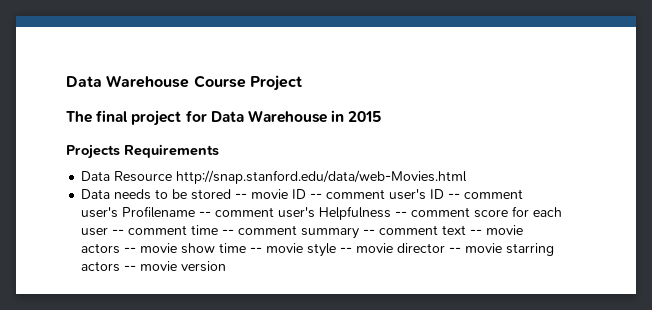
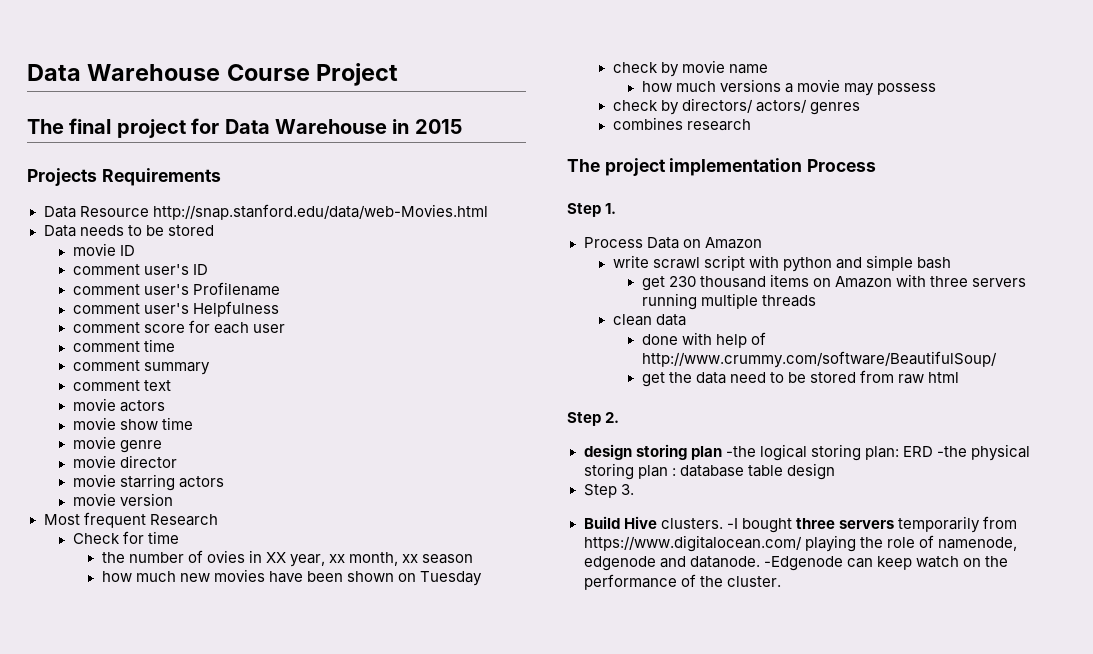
[235,193,248,199] -- -> (214, 230) //
[310,193,323,199] -- -> (135, 250) //
[448,193,461,199] -- -> (208, 269) //
[199,211,212,217] -- -> (280, 289) //
[395,211,408,217] -- -> (279, 309) //
[112,229,125,235] -- -> (285, 328) //
[222,229,235,235] -- -> (175, 345) //
[363,229,376,235] -- -> (210, 368) //
[470,229,483,235] -- -> (171, 385) //
[124,247,137,253] -- -> (165, 406) //
[250,243,353,257] -- movie style -- -> [72,436,162,453] // movie genre //
[449,247,462,253] -- -> (177, 461) //
[124,265,137,271] -- -> (224, 482) //
(227, 266) none -> [43,512,218,528] [72,531,179,544] [101,550,474,567] [101,569,483,586] [612,60,768,77] [641,79,937,96] [612,98,860,115] [612,117,751,131] [567,158,877,176] [567,203,617,217] [583,237,762,249] [612,255,951,272] [641,274,1027,291] [641,293,816,310] [612,314,686,326] [641,332,766,348] [641,351,997,368] [641,370,960,387] [567,412,620,426] [583,444,1030,461] [583,463,835,480] [583,484,634,498] [583,516,1017,533] [583,535,1017,552] [583,556,1008,571] [583,574,781,590] // Most frequent Research // Check for time // the number of ovies in XX year, xx month, xx season // how much new movies have been shown on Tuesday // check by movie name // how much versions a movie may possess // check by directors/ actors/ genres // combines research // The project implementation Process // Step 1. // Process Data on Amazon // write scrawl script with python and simple bash // get 230 thousand items on Amazon with three servers running multiple threads // clean data // done with help of http://www.crummy.com/software/BeautifulSoup/ // get the data need to be stored from raw html // Step 2. // design storing plan -the logical storing plan: ERD -the physical storing plan : database table design // Step 3. // Build Hive clusters. -I bought three servers temporarily from https://www.digitalocean.com/ playing the role of namenode, edgenode and datanode. -Edgenode can keep watch on the performance of the cluster.

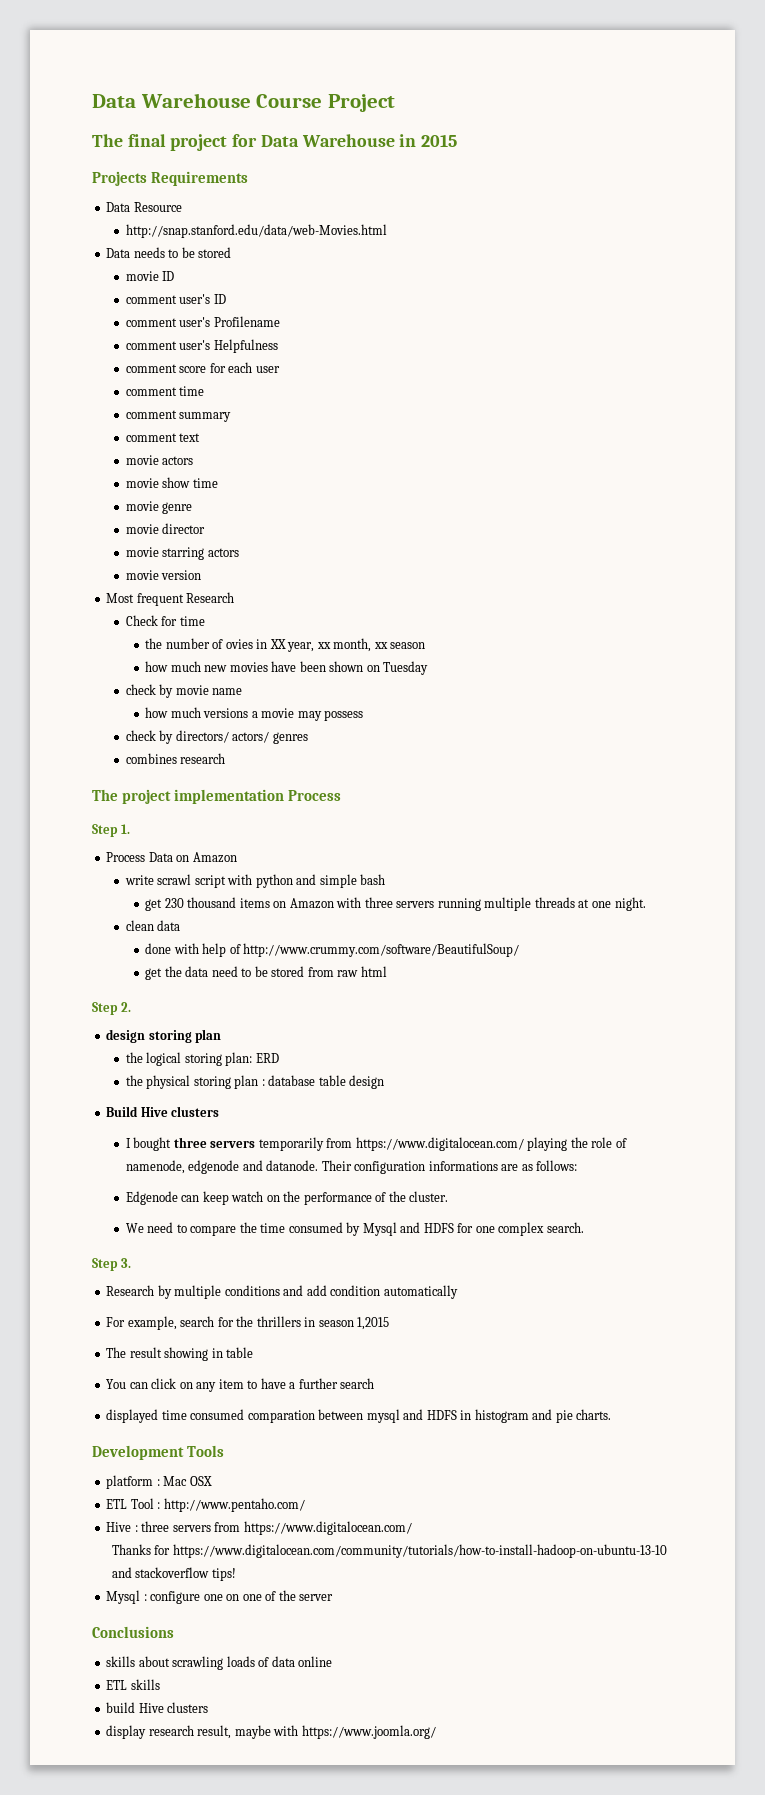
(149, 211) none -> (182, 207) //
(816, 301) none -> [578,897,646,911] at one night.
[725,446,756,457] -the -> [125,1052,143,1063] // the
[936,446,967,457] -the -> [125,1075,143,1086] // the
[583,484,634,498] // Step 3. -> (385, 1082) none
[660,518,738,529] clusters. -I -> [171,1106,220,1117] [125,1138,131,1148] clusters // I
[763,556,843,571] -Edgenode -> [321,1160,578,1174] [125,1191,178,1205] Their configuration informations are as follows: // Edgenode
(781, 581) none -> [125,1222,584,1236] [92,1258,131,1271] [106,1285,458,1299] [106,1316,390,1330] [106,1347,254,1361] [106,1378,375,1392] [106,1409,612,1423] [92,1445,225,1460] [106,1475,212,1489] [106,1498,305,1512] [106,1521,412,1535] [111,1544,667,1558] [111,1567,236,1581] [106,1590,334,1604] [92,1626,174,1638] [106,1656,333,1670] [106,1679,160,1690] [106,1702,209,1713] [106,1725,436,1739] // We need to compare the time consumed by Mysql and HDFS for one complex search. // Step 3. // Research by multiple conditions and add condition automatically // For example, search for the thrillers in season 1,2015 // The result showing in table // You can click on any item to have a further search // displayed time consumed comparation between mysql and HDFS in histogram and pie charts. // Development Tools // platform : Mac OSX // ETL Tool : http://www.pentaho.com/ // Hive : three servers from https://www.digitalocean.com/ // Thanks for https://www.digitalocean.com/community/tutorials/how-to-install-hadoop-on-ubuntu-13-10 and stackoverflow tips! // Mysql : configure one on one of the server // Conclusions // skills about scrawling loads of data online // ETL skills // build Hive clusters // display research result, maybe with https://www.joomla.org/

